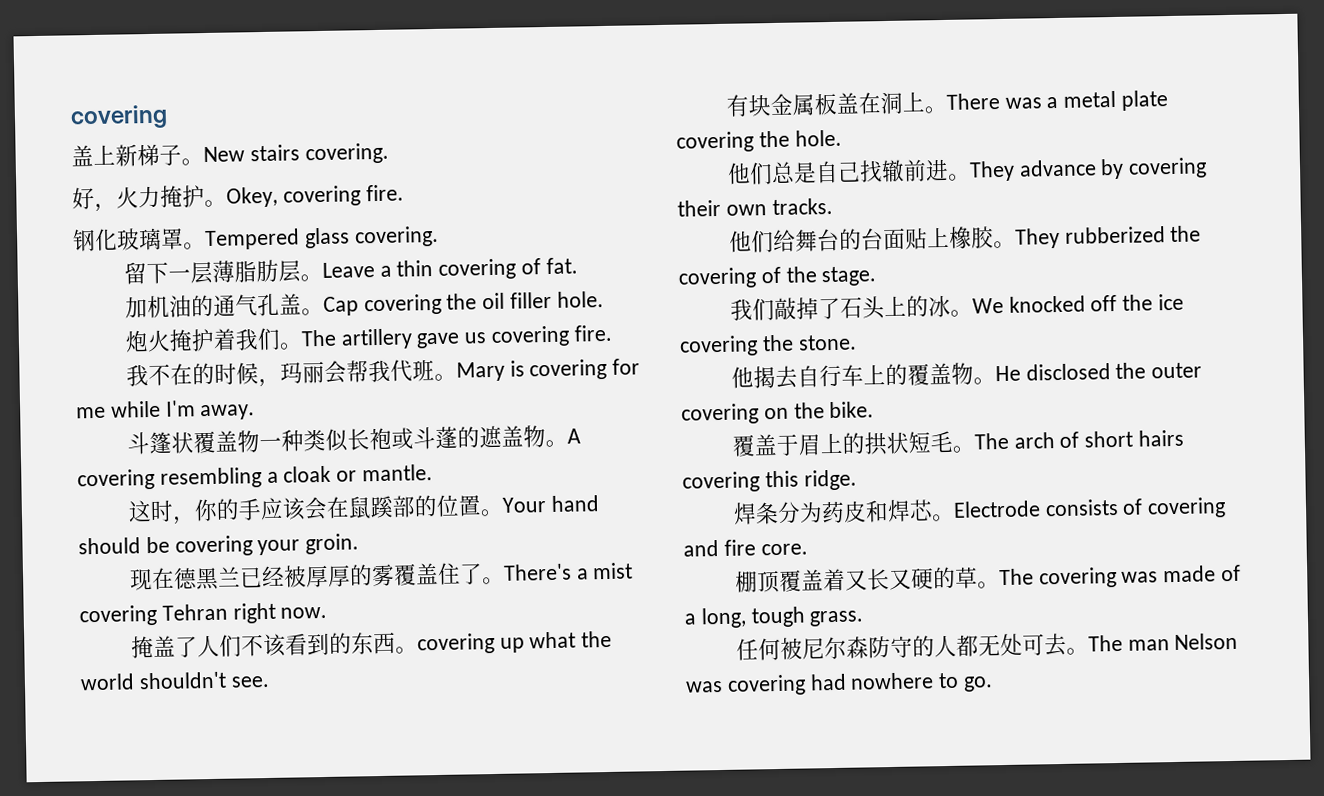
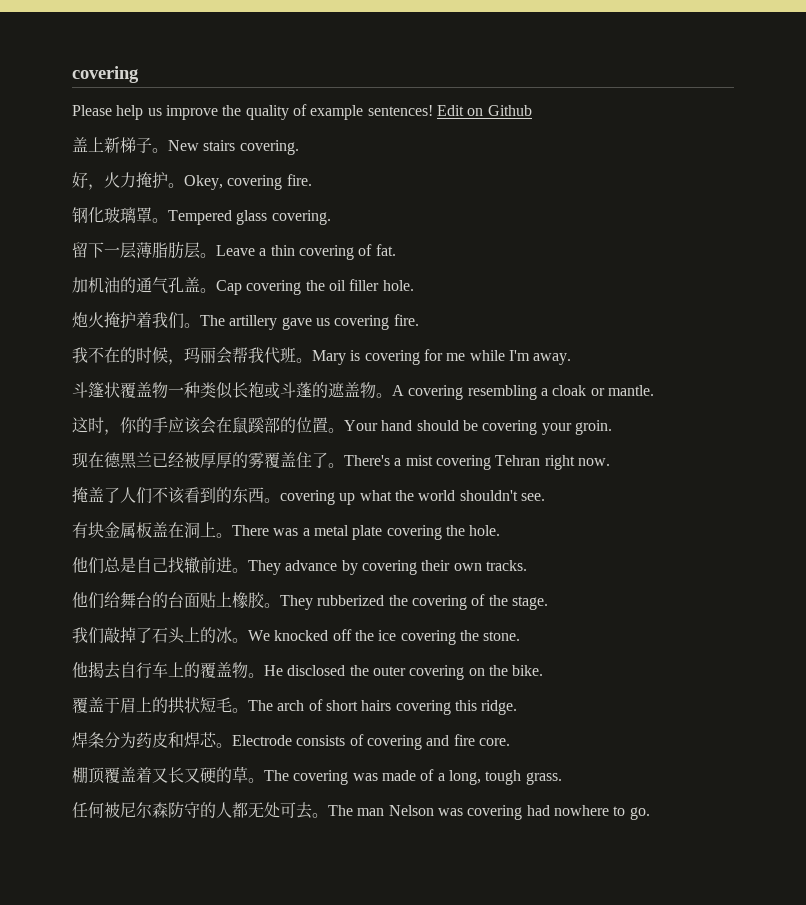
[70,104,168,130] covering -> [72,66,139,83] [72,104,532,120] covering // Please help us improve the quality of example sentences! Edit on Github

